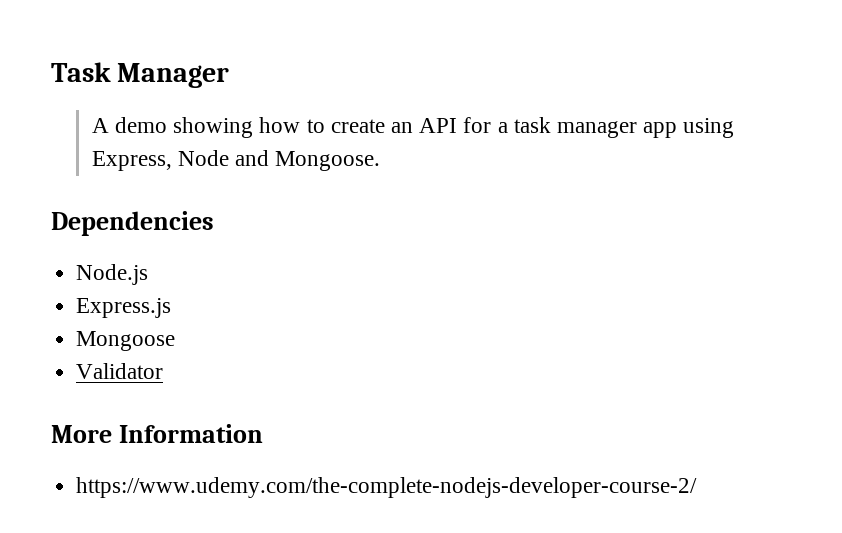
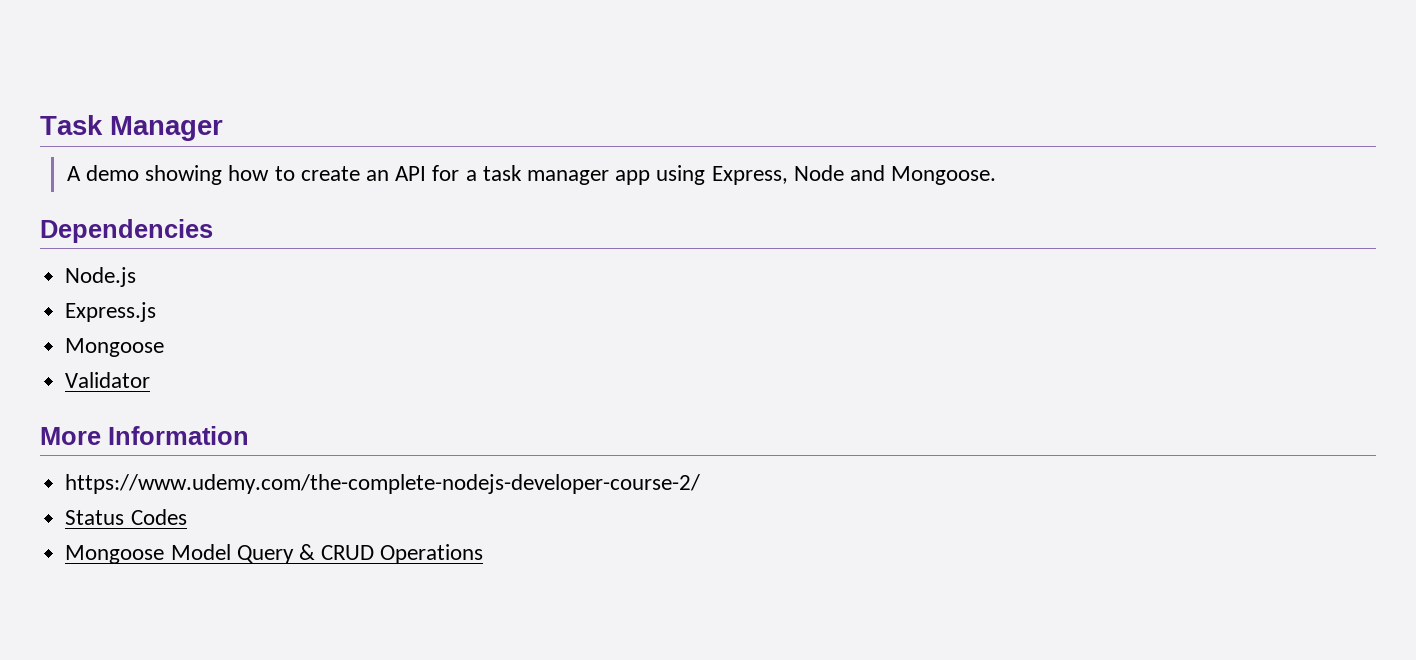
(698, 487) none -> [65,509,187,525] [65,544,484,564] // Status Codes // Mongoose Model Query & CRUD Operations

